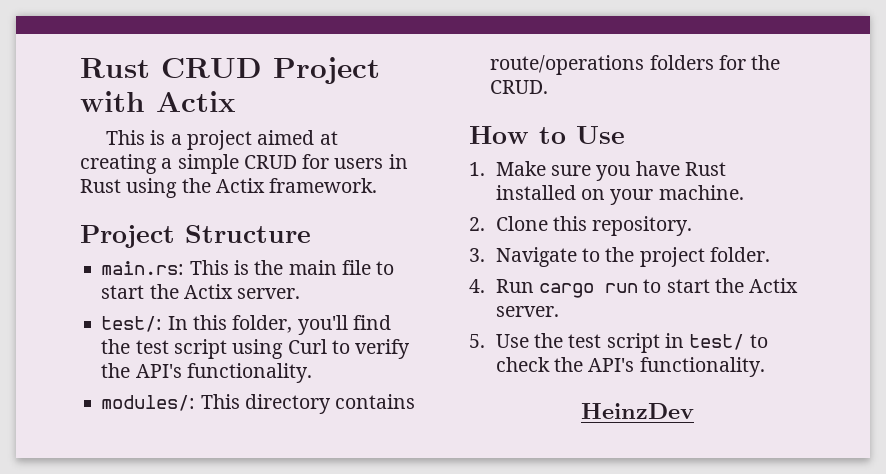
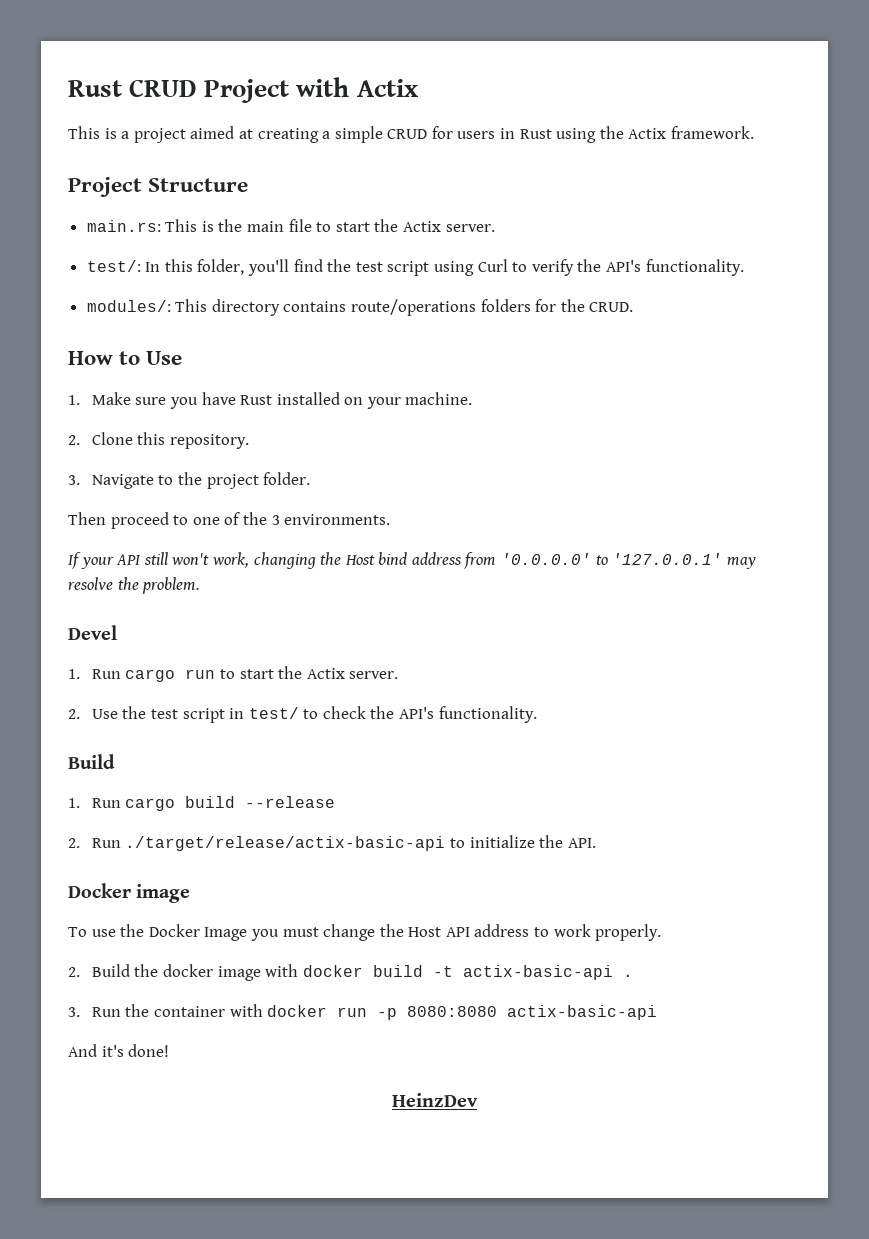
[469,279,485,293] 4. -> [68,512,391,529] [68,552,756,569] [68,577,201,594] [68,625,117,640] [68,669,80,679] Then proceed to one of the 3 environments. // If your API still won't work, changing the Host bind address from '0.0.0.0' to '127.0.0.1' may resolve the problem. // Devel // 1.
[469,334,485,348] 5. -> [68,709,80,719] 2.
(765, 367) none -> [68,754,115,769] [68,796,336,811] [68,835,596,851] [68,883,191,903] [68,924,662,941] [68,964,633,981] [68,1004,658,1020] [68,1044,170,1057] // Build // 1. Run cargo build --release // 2. Run ./target/release/actix-basic-api to initialize the API. // Docker image // To use the Docker Image you must change the Host API address to work properly. // 2. Build the docker image with docker build -t actix-basic-api . // 3. Run the container with docker run -p 8080:8080 actix-basic-api // And it's done!

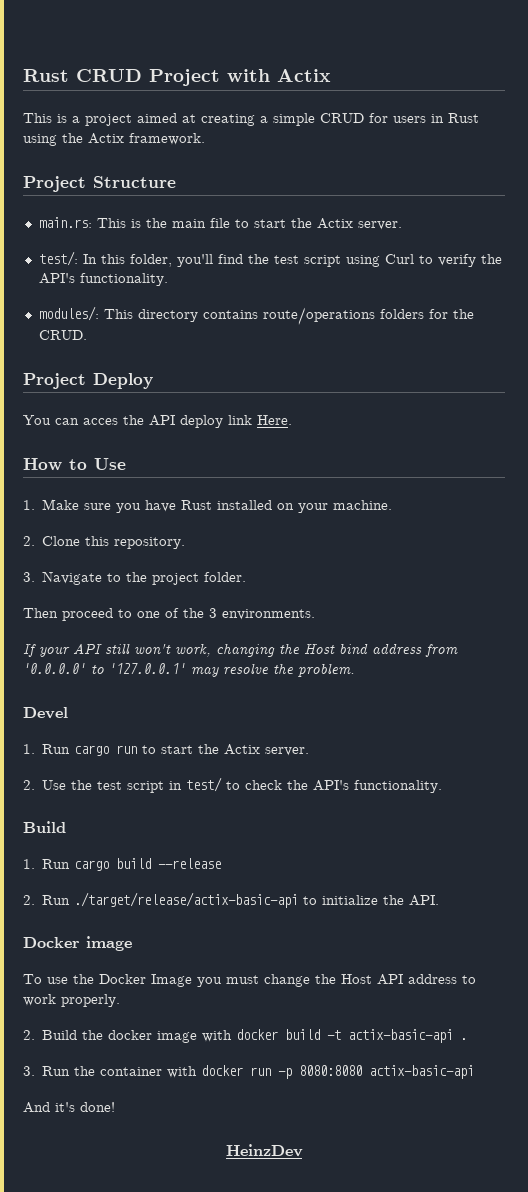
(634, 307) none -> [23,373,153,389] [23,415,292,428] // Project Deploy // You can acces the API deploy link Here.

